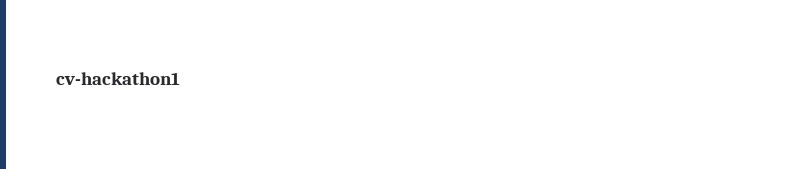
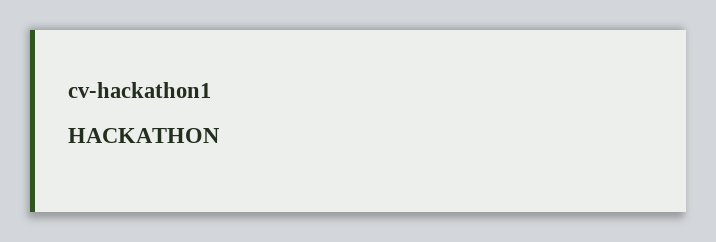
(180, 78) none -> [68,128,219,143] // HACKATHON

